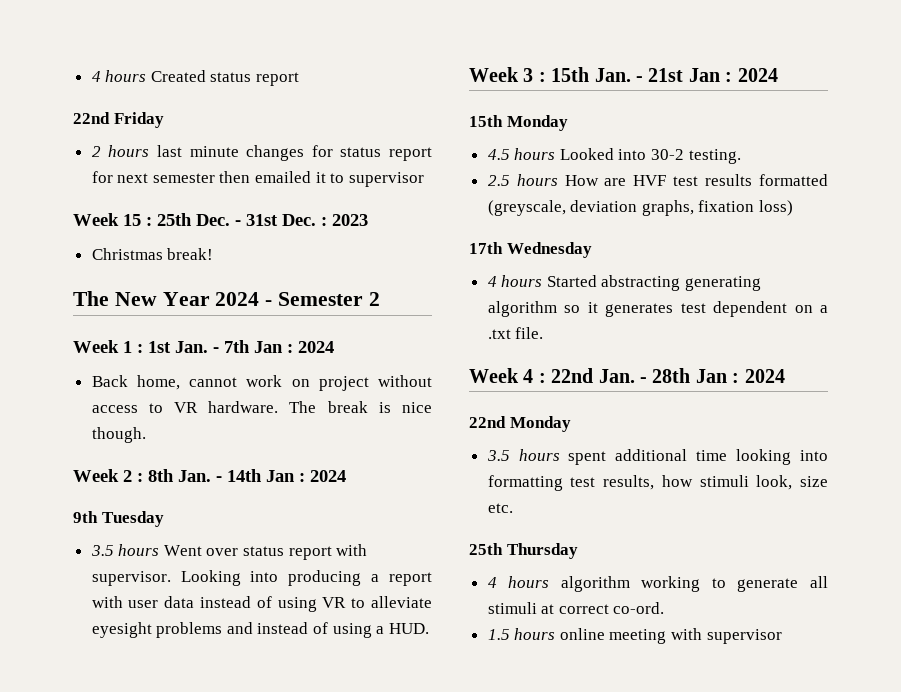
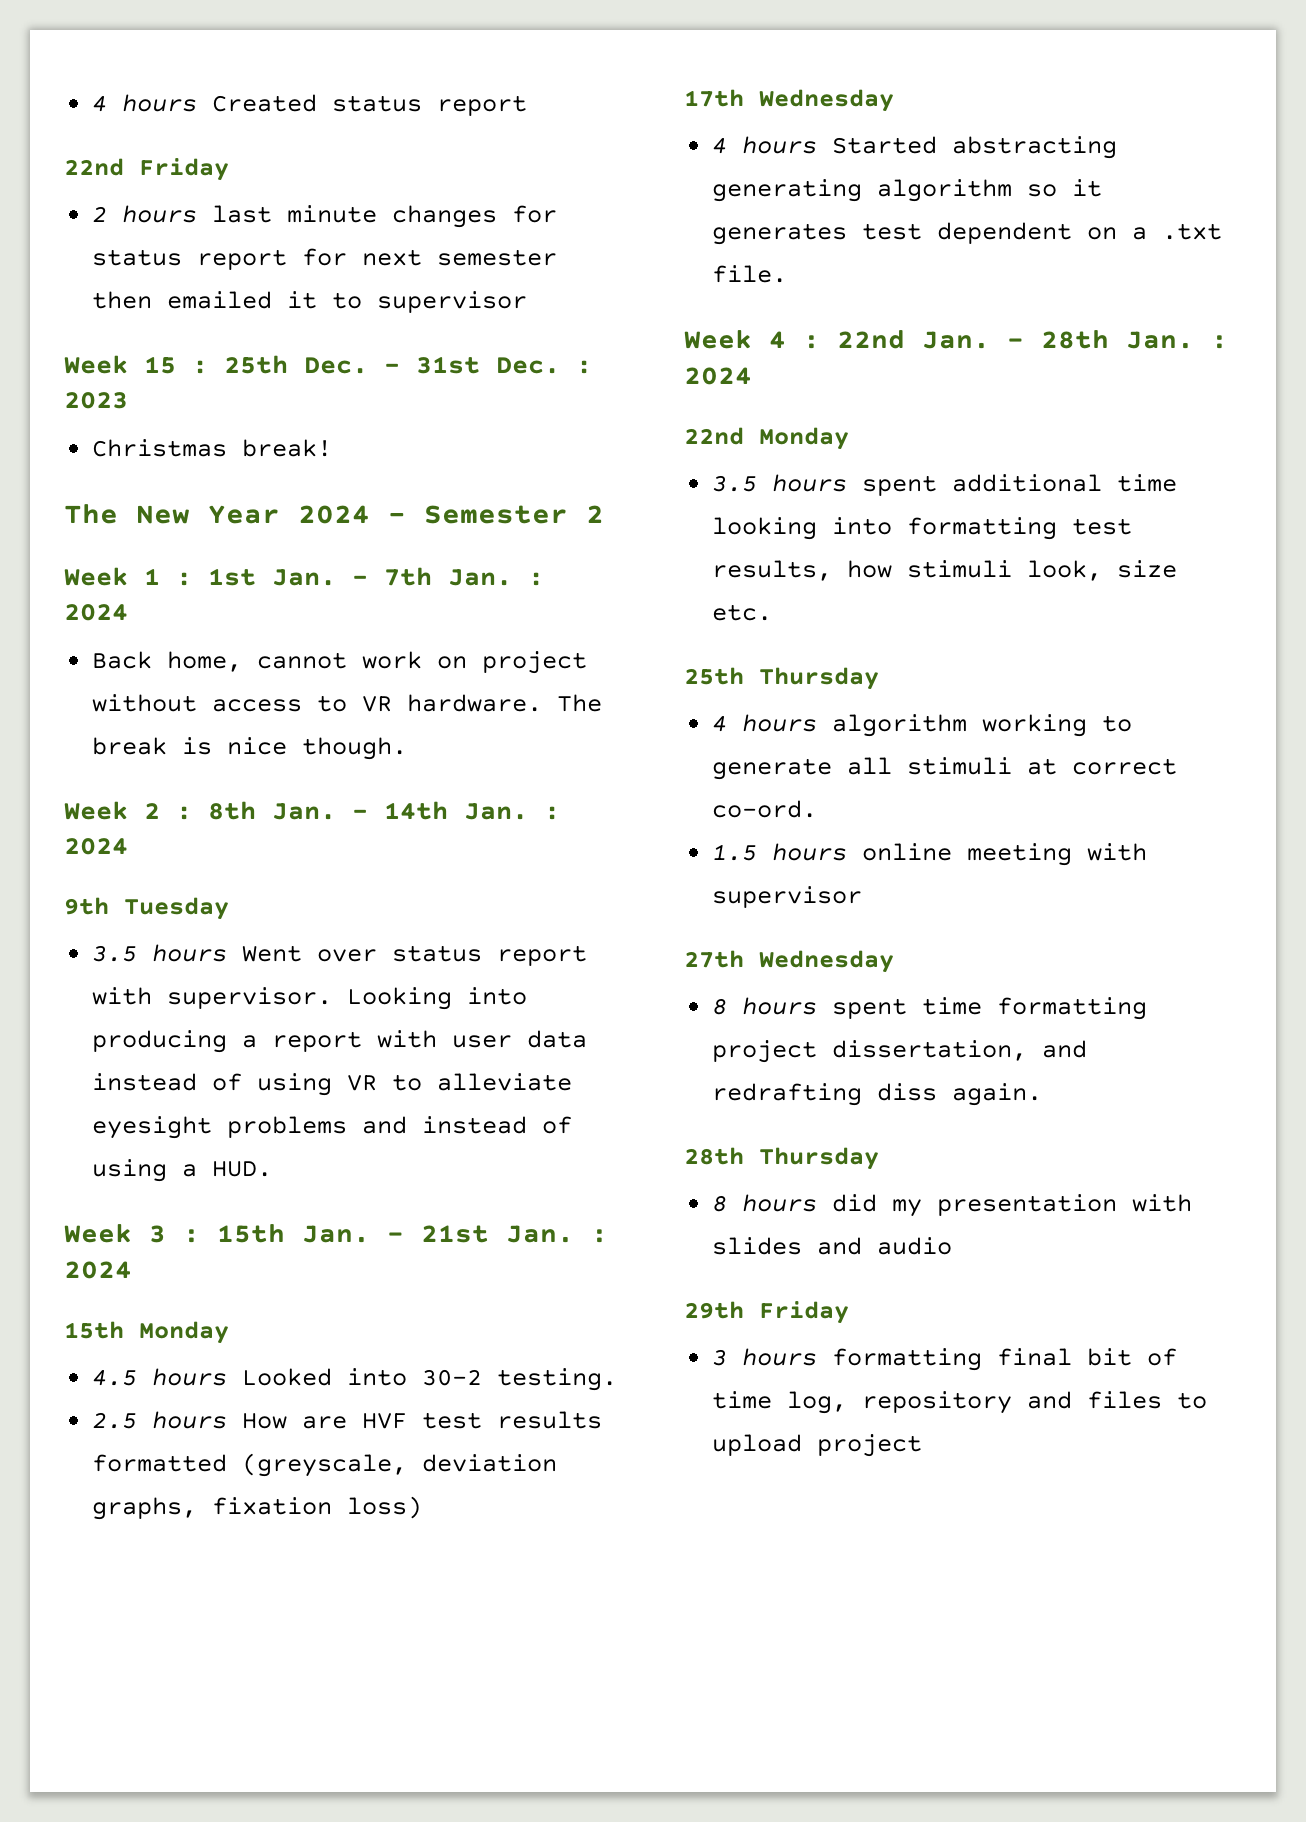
[254,341,283,353] Jan -> [448,569,512,586] Jan.
[266,470,295,482] Jan -> [464,803,528,820] Jan.
[688,68,720,82] Jan -> [506,1225,574,1243] Jan.
[695,369,727,383] Jan -> [1126,331,1194,349] Jan.
(782, 636) none -> [684,950,894,973] [712,997,1148,1020] [712,1040,1088,1063] [712,1083,1043,1106] [684,1147,879,1170] [712,1194,1193,1217] [712,1237,953,1255] [684,1301,849,1324] [712,1348,1178,1371] [712,1391,1208,1414] [712,1434,923,1457] // 27th Wednesday // 8 hours spent time formatting project dissertation, and redrafting diss again. // 28th Thursday // 8 hours did my presentation with slides and audio // 29th Friday // 3 hours formatting final bit of time log, repository and files to upload project

